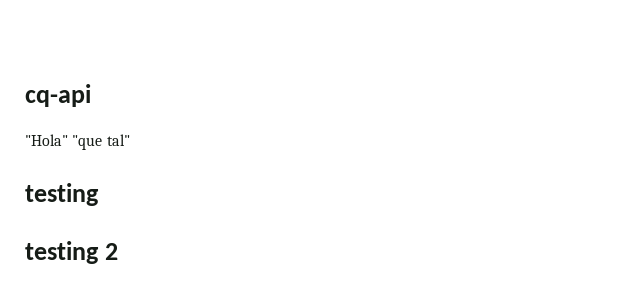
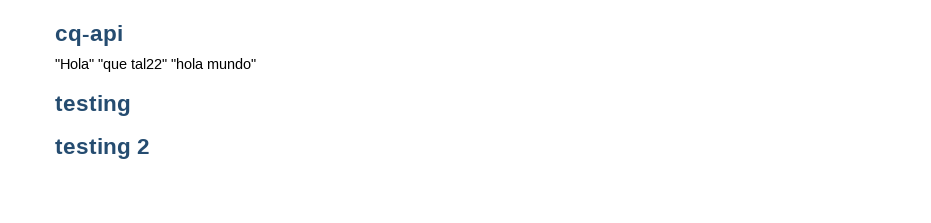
[106,134,130,146] tal" -> [131,58,256,69] tal22" "hola mundo"

